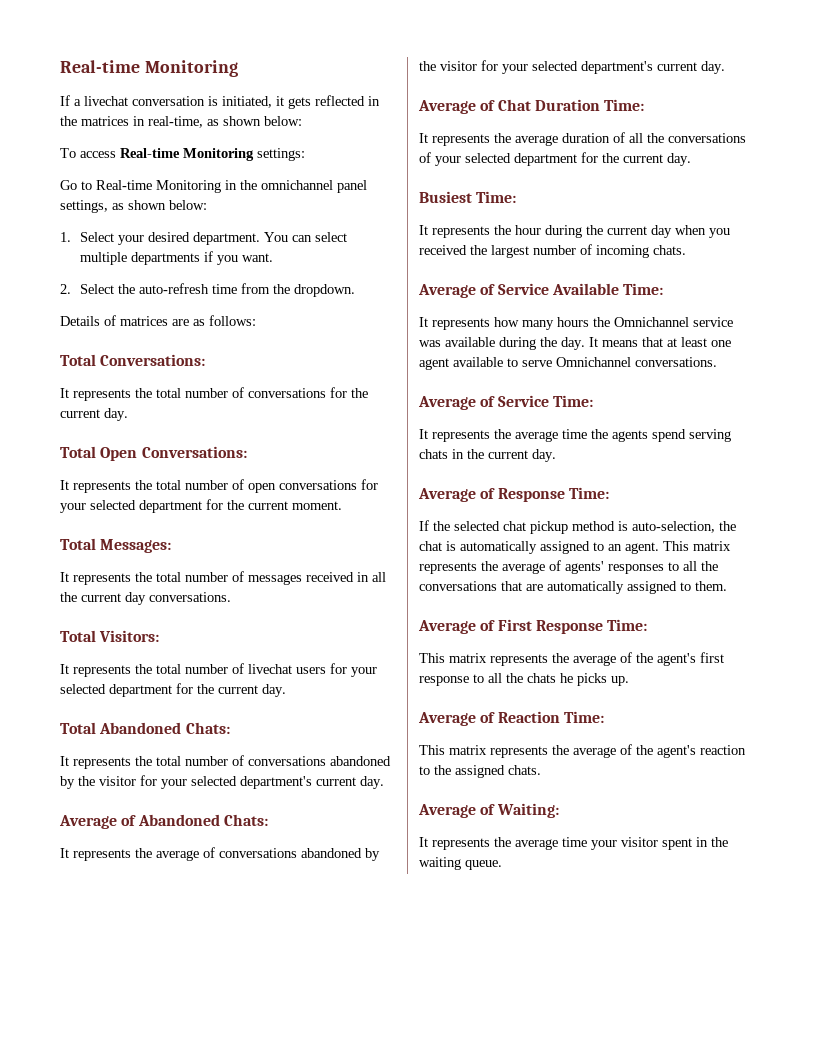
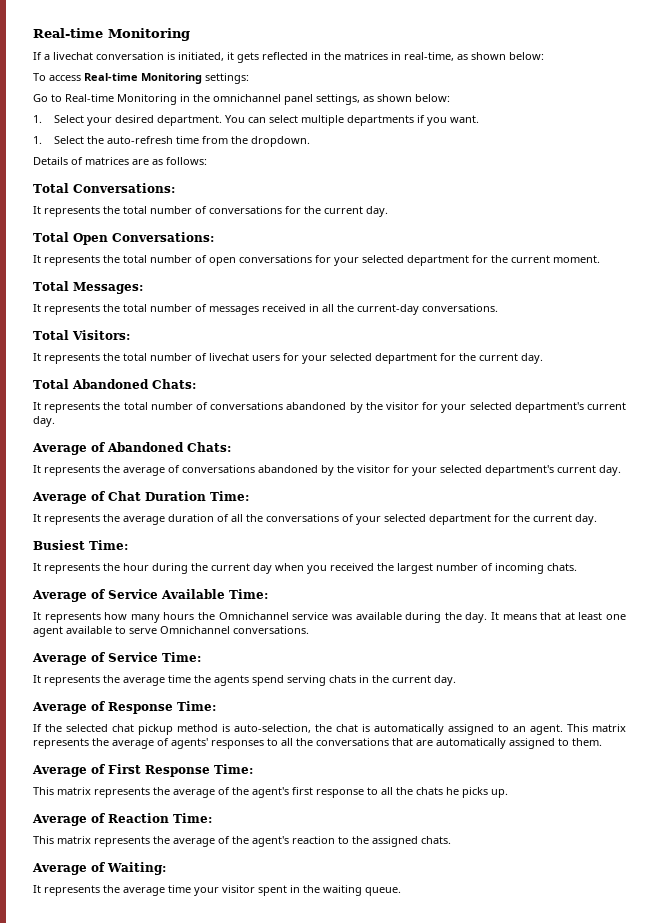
[60,284,71,294] 2. -> [33,136,42,144] 1.
[81,592,146,605] current day -> [357,304,419,315] current-day

